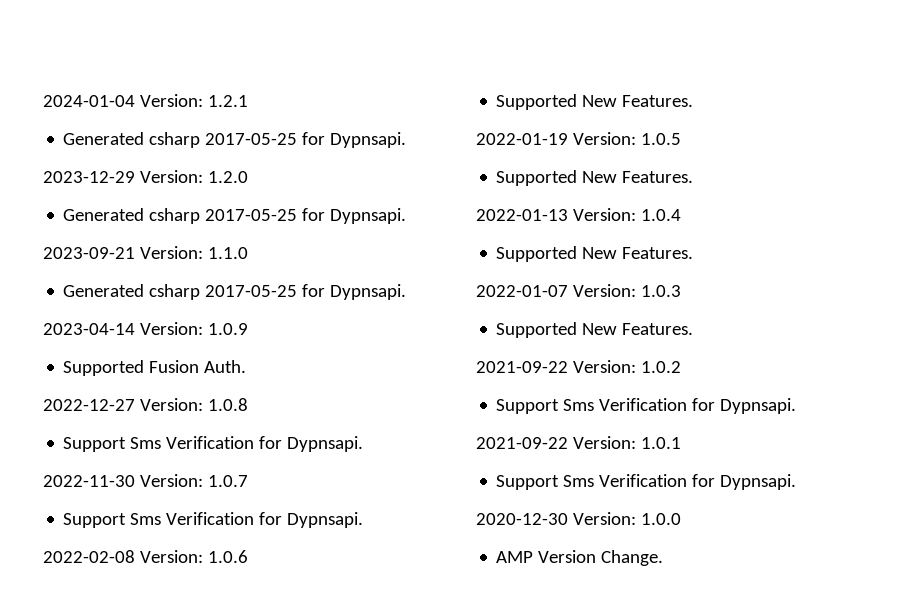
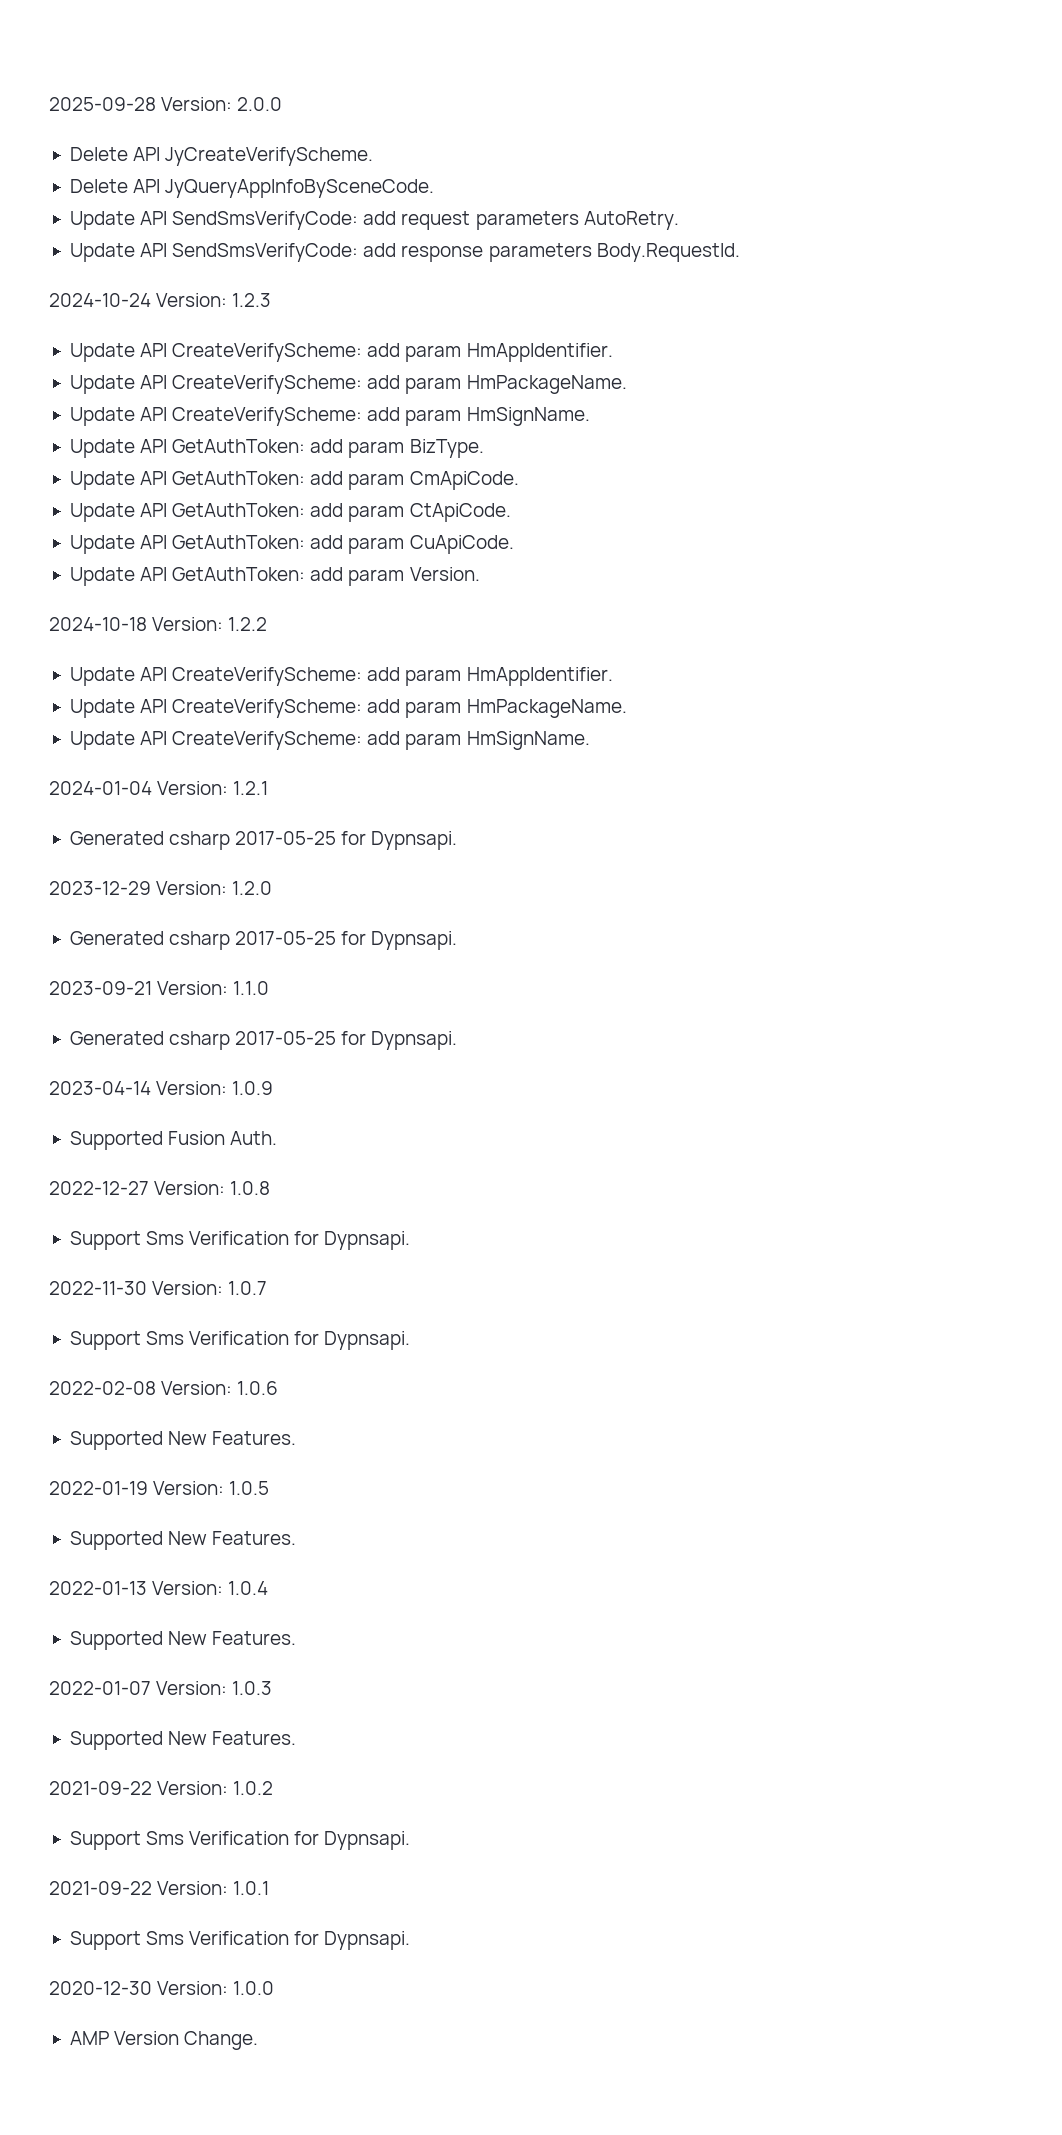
(43, 101) none -> [49,97,283,111] [69,147,374,166] [69,179,435,198] [69,211,679,230] [69,243,740,262] [49,293,272,307] [69,343,613,362] [69,375,627,394] [69,407,590,426] [69,439,484,458] [69,471,519,490] [69,503,511,522] [69,535,514,554] [69,567,480,586] [49,617,268,631] [69,667,613,686] [69,699,627,718] [69,731,590,750] 2025-09-28 Version: 2.0.0 // Delete API JyCreateVerifyScheme. // Delete API JyQueryAppInfoBySceneCode. // Update API SendSmsVerifyCode: add request parameters AutoRetry. // Update API SendSmsVerifyCode: add response parameters Body.RequestId. // 2024-10-24 Version: 1.2.3 // Update API CreateVerifyScheme: add param HmAppIdentifier. // Update API CreateVerifyScheme: add param HmPackageName. // Update API CreateVerifyScheme: add param HmSignName. // Update API GetAuthToken: add param BizType. // Update API GetAuthToken: add param CmApiCode. // Update API GetAuthToken: add param CtApiCode. // Update API GetAuthToken: add param CuApiCode. // Update API GetAuthToken: add param Version. // 2024-10-18 Version: 1.2.2 // Update API CreateVerifyScheme: add param HmAppIdentifier. // Update API CreateVerifyScheme: add param HmPackageName. // Update API CreateVerifyScheme: add param HmSignName. //

